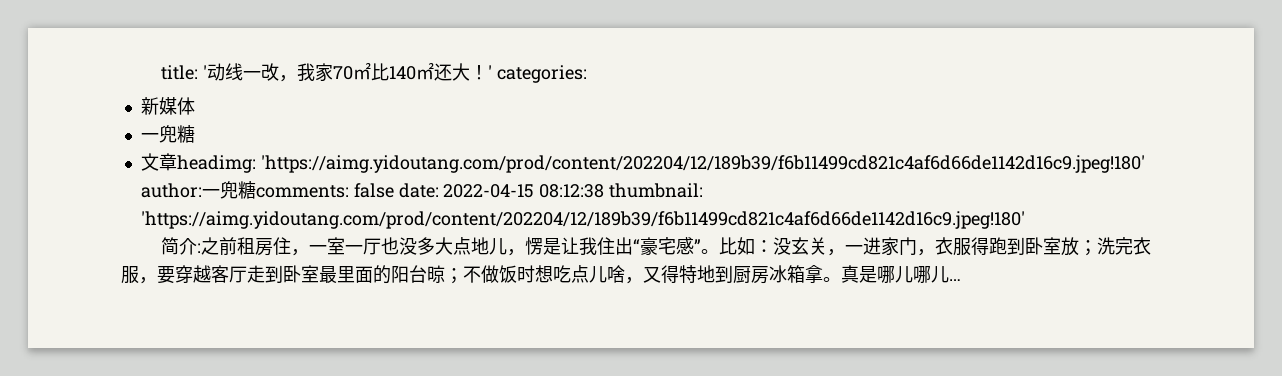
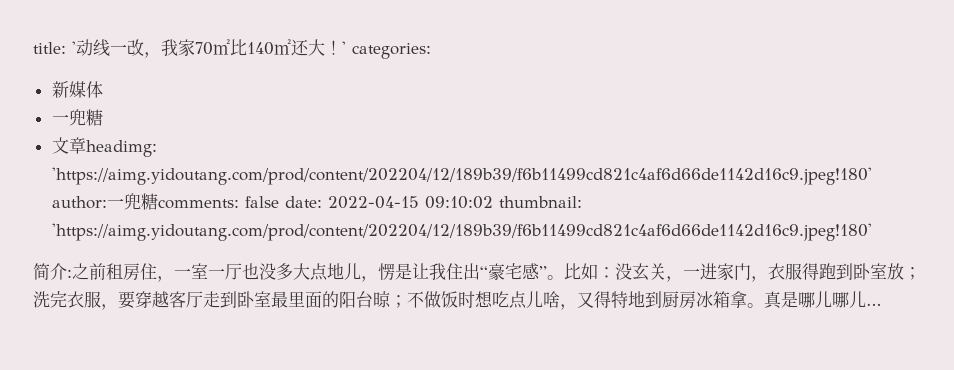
[539,184,605,198] 08:12:38 -> [424,196,493,209] 09:10:02

